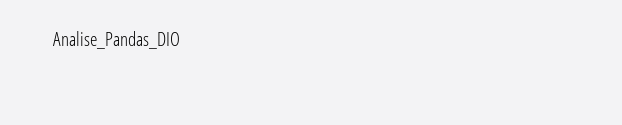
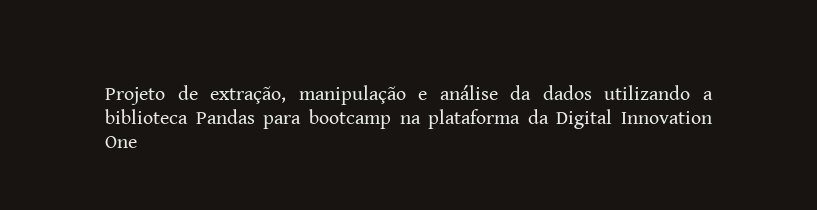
[53,31,180,49] Analise_Pandas_DIO -> [105,85,713,105] [105,109,712,129] [105,136,137,148] Projeto de extração, manipulação e análise da dados utilizando a biblioteca Pandas para bootcamp na plataforma da Digital Innovation One

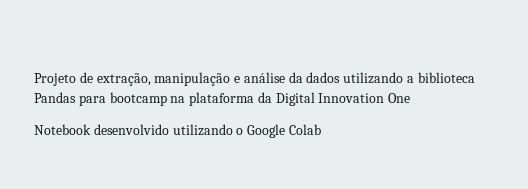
(137, 142) none -> [34,124,321,138] // Notebook desenvolvido utilizando o Google Colab

